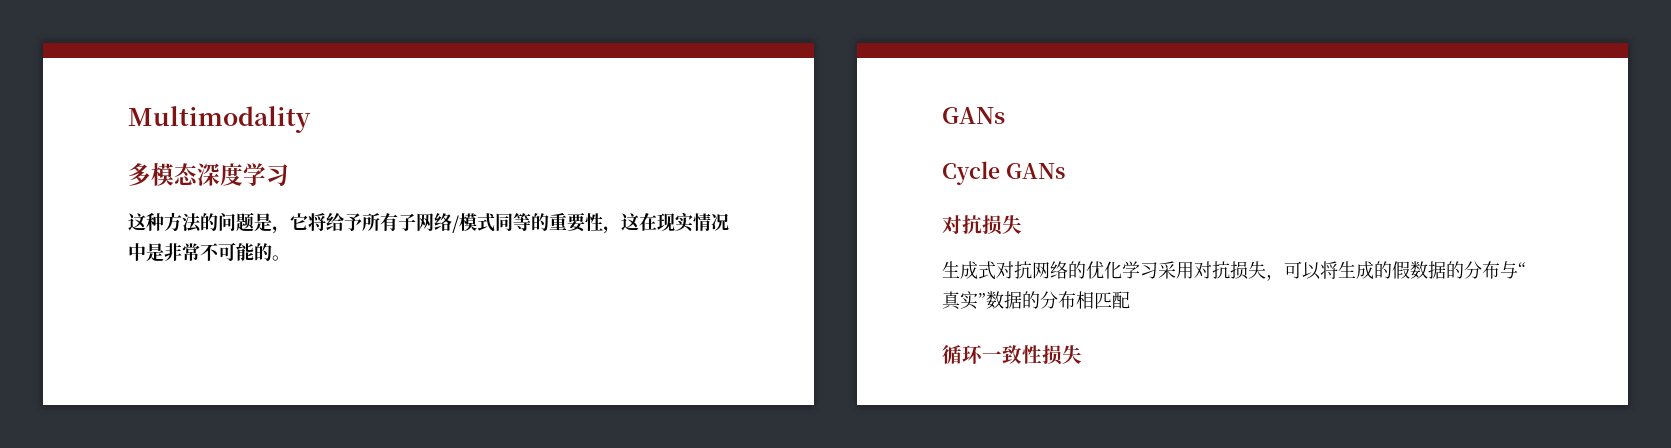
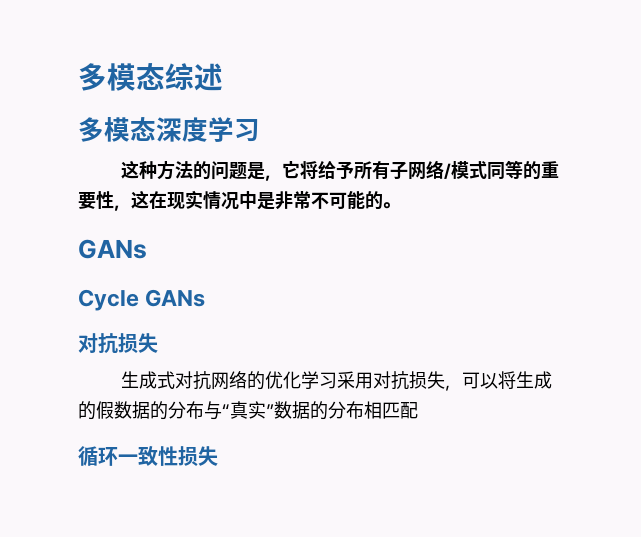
[128,106,311,133] Multimodality -> [78,63,223,91] 多模态综述

